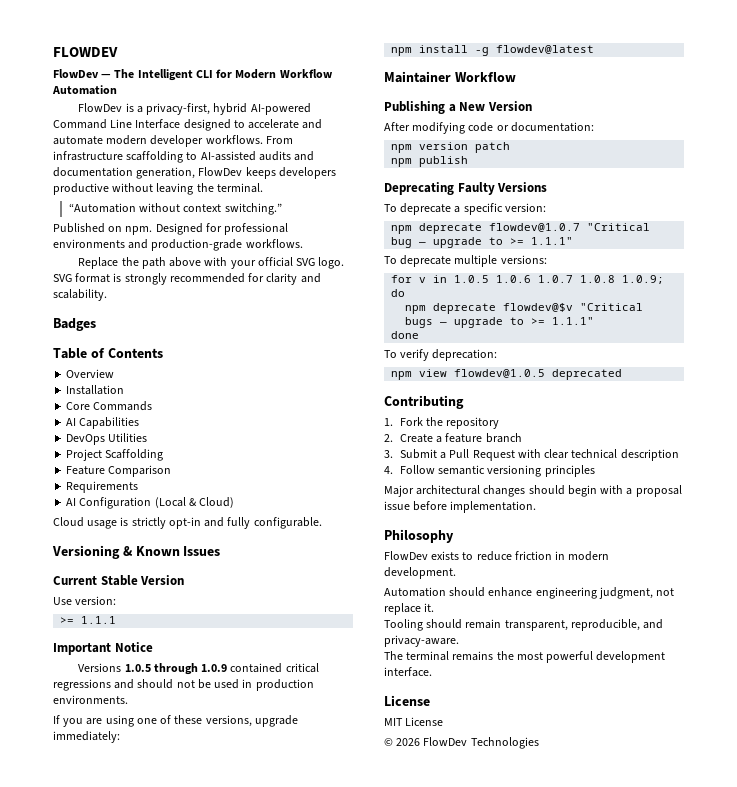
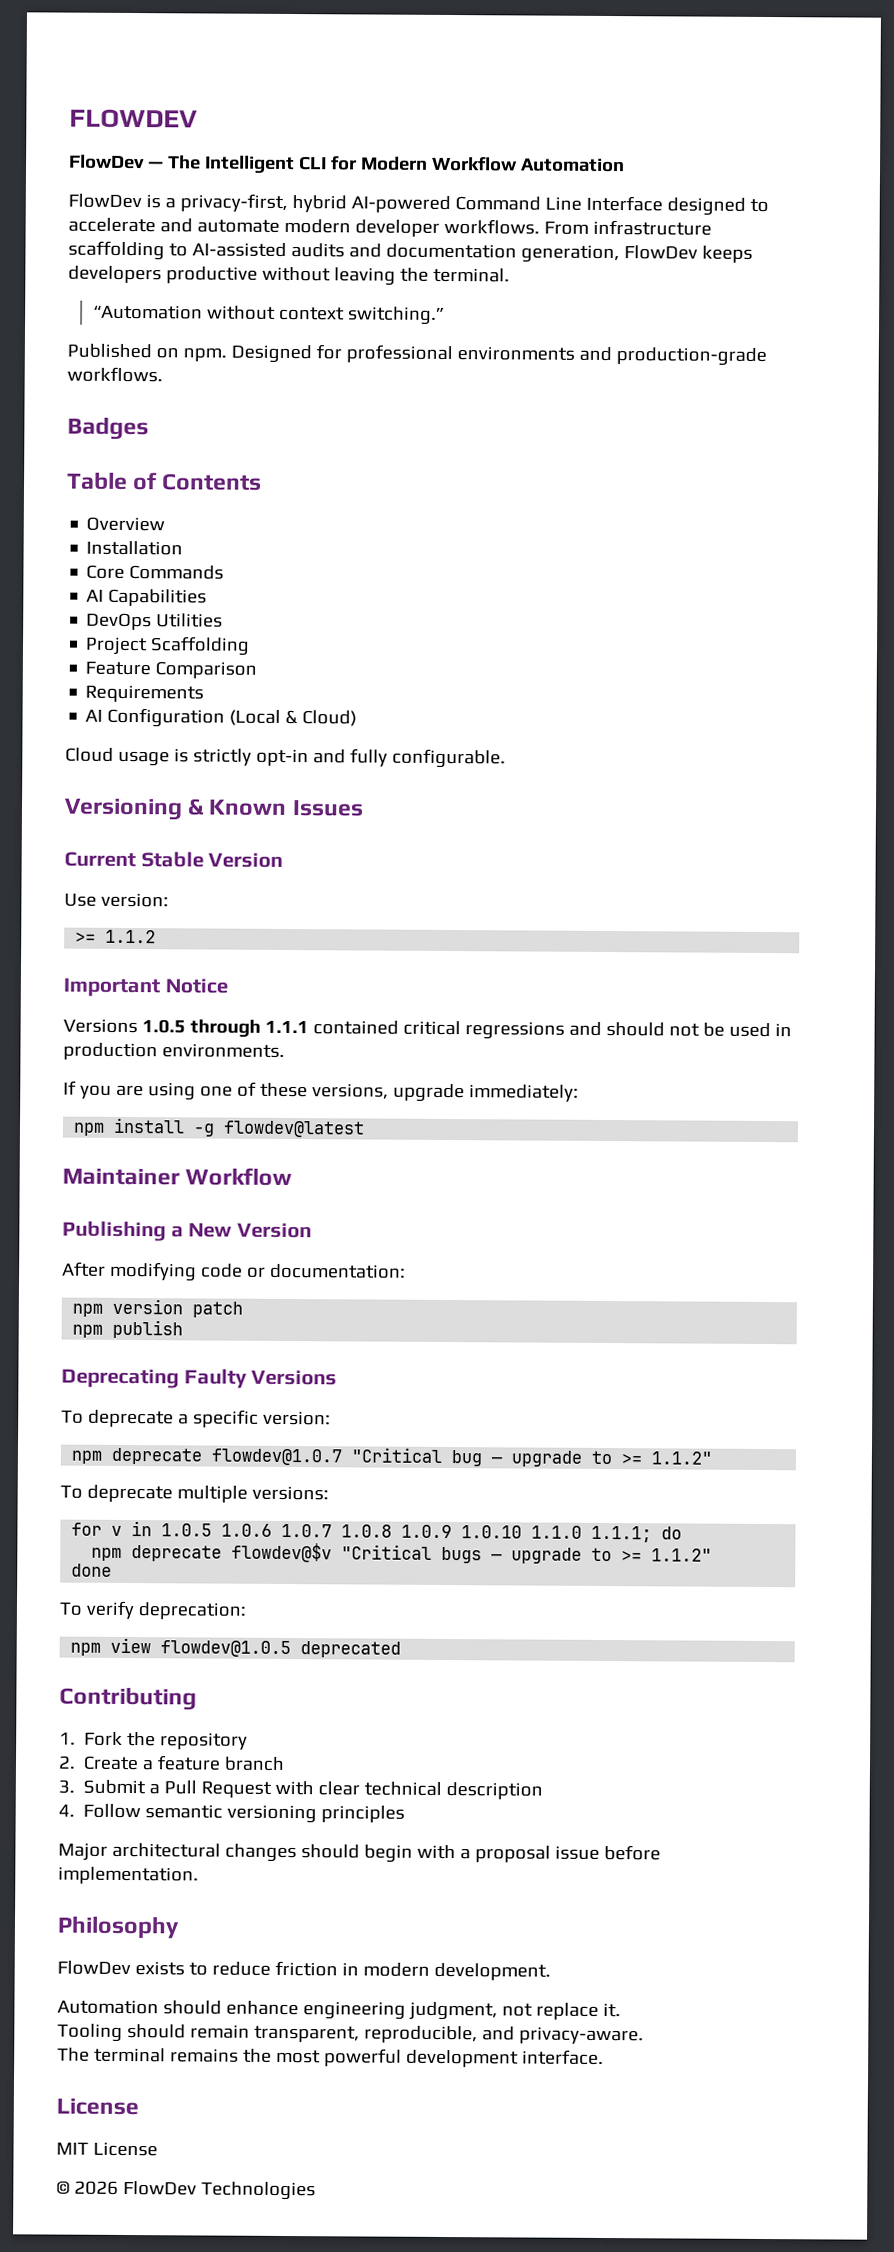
[78,257,345,269] [53,273,321,285] [53,289,107,301] // Replace the path above with your official SVG logo. SVG format is strongly recommended for clarity and scalability. -> (163, 374) none
[81,616,117,624] 1.1.1 -> [105,929,157,944] 1.1.2
[201,664,228,672] 1.0.9 -> [264,1020,309,1034] 1.1.1
[531,237,574,245] 1.1.1" -> [651,1451,713,1465] 1.1.2"
[622,275,665,284] 1.0.9; -> [401,1524,653,1543] 1.0.9 1.0.10 1.1.0 1.1.1;
[552,317,595,325] 1.1.1" -> [651,1548,713,1562] 1.1.2"

